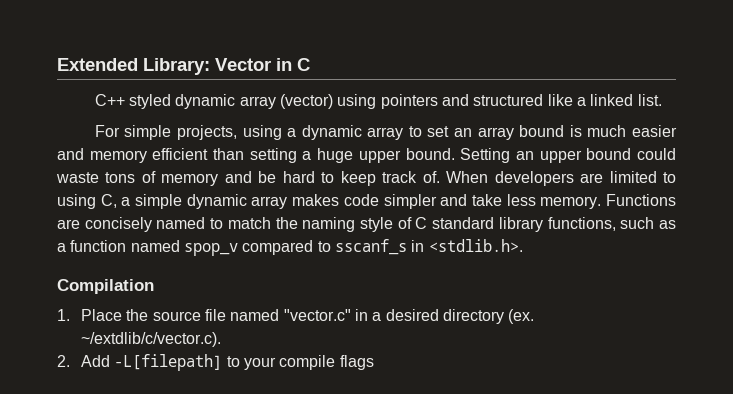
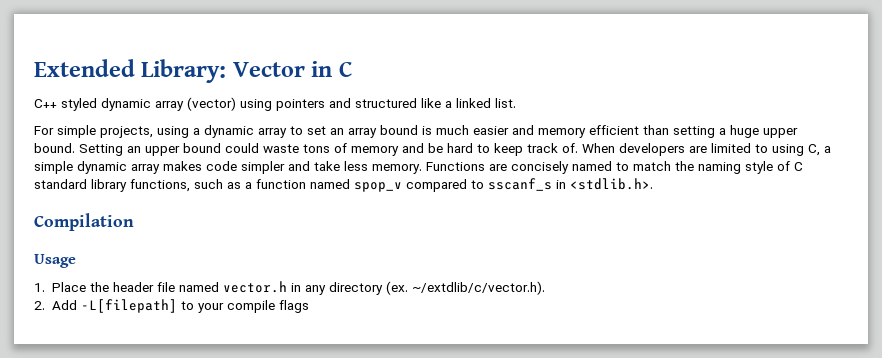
(154, 286) none -> [34,254,76,268] // Usage
[152,311,201,321] source -> [112,282,154,292] header
[283,309,439,321] "vector.c" in a desired -> [222,281,326,295] vector.h in any
[81,332,222,347] ~/extdlib/c/vector.c). -> [411,281,545,295] ~/extdlib/c/vector.h).

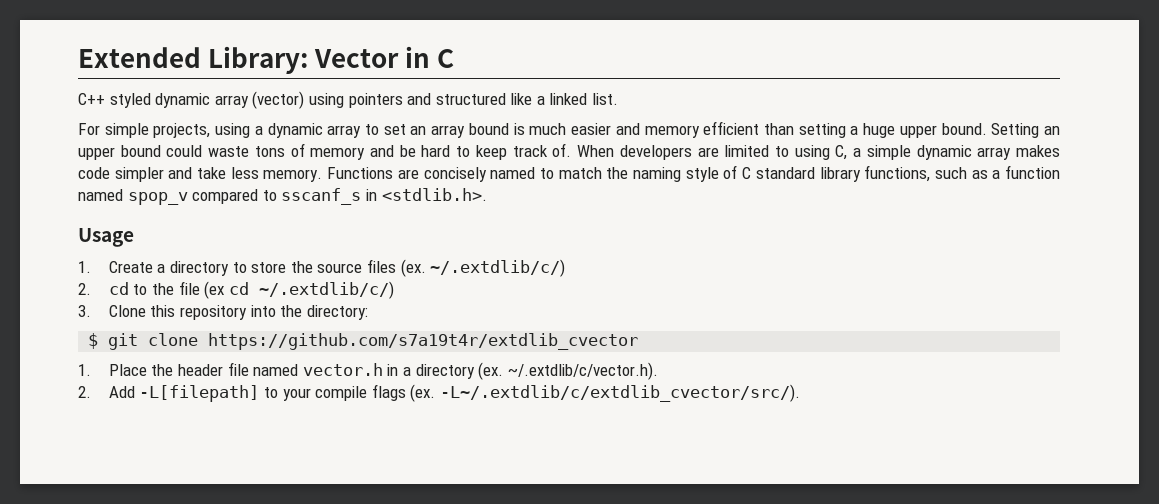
[34,213,134,231] [34,254,76,268] Compilation // Usage -> [78,228,134,247] [78,259,566,277] [78,281,394,299] [78,305,368,320] [88,333,639,350] Usage // 1. Create a directory to store the source files (ex. ~/.extdlib/c/) // 2. cd to the file (ex cd ~/.extdlib/c/) // 3. Clone this repository into the directory: // $ git clone https://github.com/s7a19t4r/extdlib_cvector
[304,285,326,295] any -> [402,367,411,376] a
[411,281,545,295] ~/extdlib/c/vector.h). -> [507,362,658,380] ~/.extdlib/c/vector.h).
(309, 306) none -> [410,384,800,402] (ex. -L~/.extdlib/c/extdlib_cvector/src/).

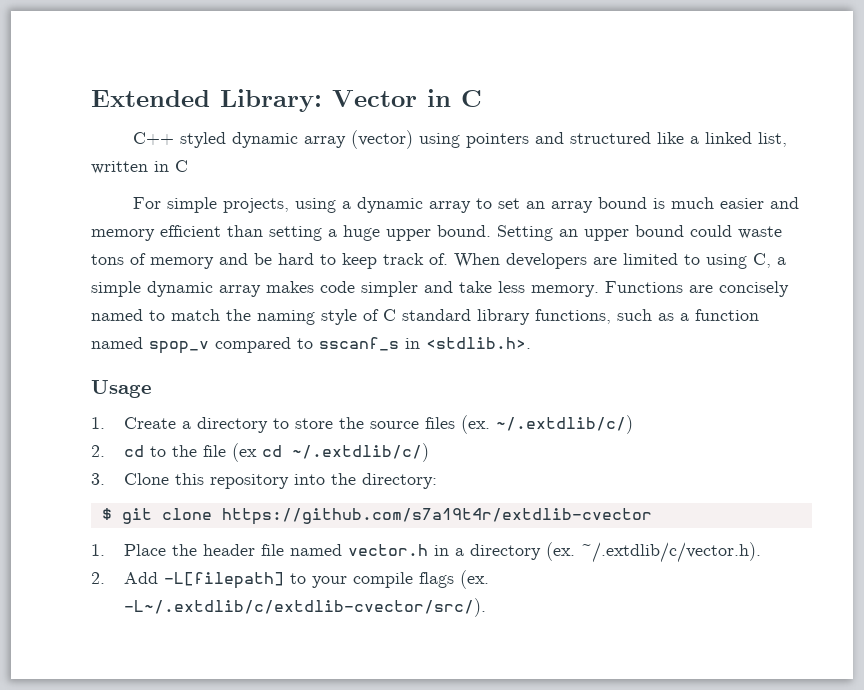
[592,93,619,105] list. -> [757,132,787,147] [91,160,188,174] list, written in C
[208,333,639,350] https://github.com/s7a19t4r/extdlib_cvector -> [221,508,652,525] https://github.com/s7a19t4r/extdlib-cvector
[439,384,800,402] -L~/.extdlib/c/extdlib_cvector/src/). -> [124,598,487,617] -L~/.extdlib/c/extdlib-cvector/src/).

